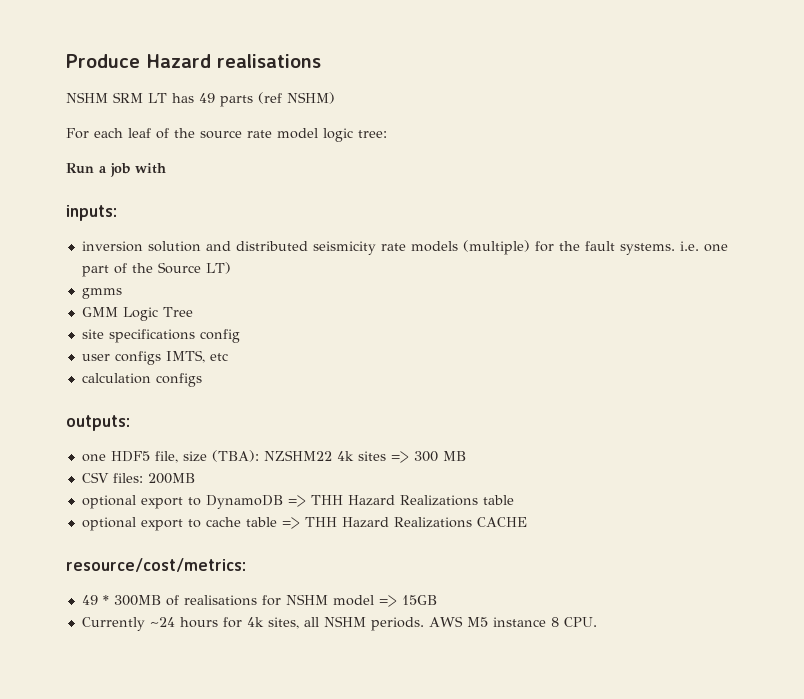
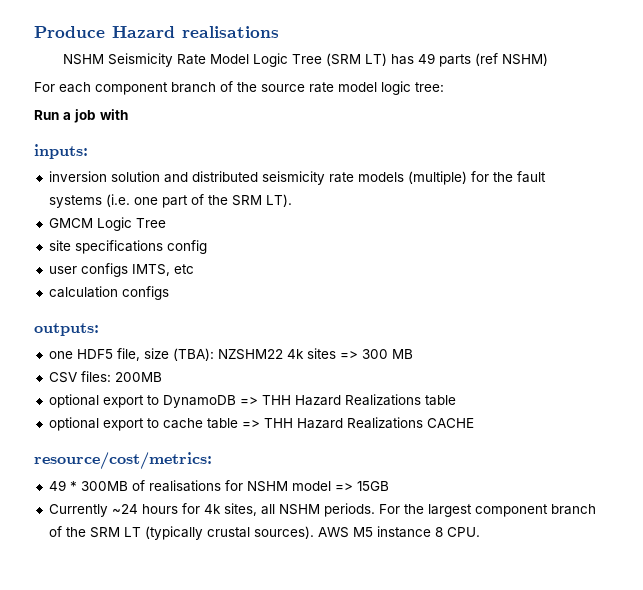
[113,92,167,103] SRM LT -> [108,53,388,67] Seismicity Rate Model Logic Tree (SRM LT)
[128,128,151,138] leaf -> [95,82,216,95] component branch
[619,241,699,255] systems. i.e. -> [48,194,130,208] systems (i.e.
[157,262,231,274] [81,288,122,299] [81,307,118,317] Source LT) // gmms // GMM -> [231,194,292,207] [48,218,93,228] SRM LT). // GMCM
(424, 624) none -> [378,504,596,517] [48,526,314,540] For the largest component branch of the SRM LT (typically crustal sources).

